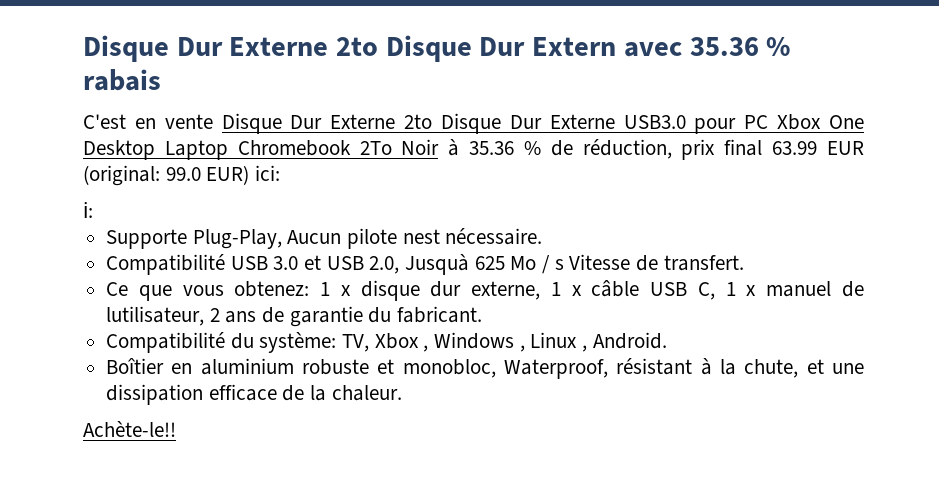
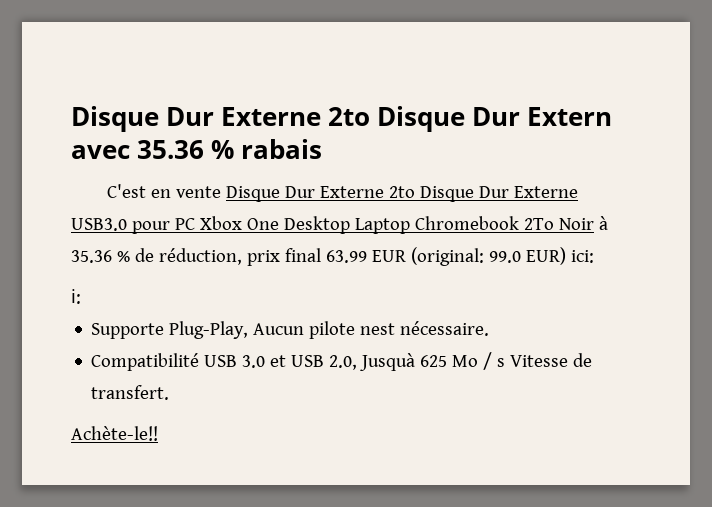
[106,280,864,301] [106,306,483,327] [106,332,667,353] [106,358,865,379] [106,384,402,405] // Ce que vous obtenez: 1 x disque dur externe, 1 x câble USB C, 1 x manuel de lutilisateur, 2 ans de garantie du fabricant. // Compatibilité du système: TV, Xbox , Windows , Linux , Android. // Boîtier en aluminium robuste et monobloc, Waterproof, résistant à la chute, et une dissipation efficace de la chaleur. -> (170, 392) none

